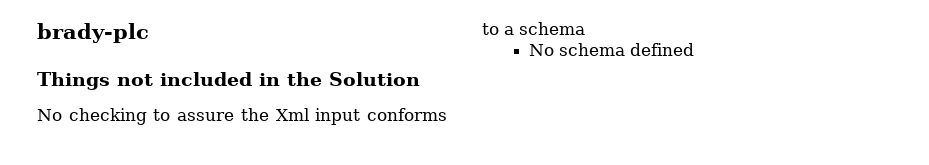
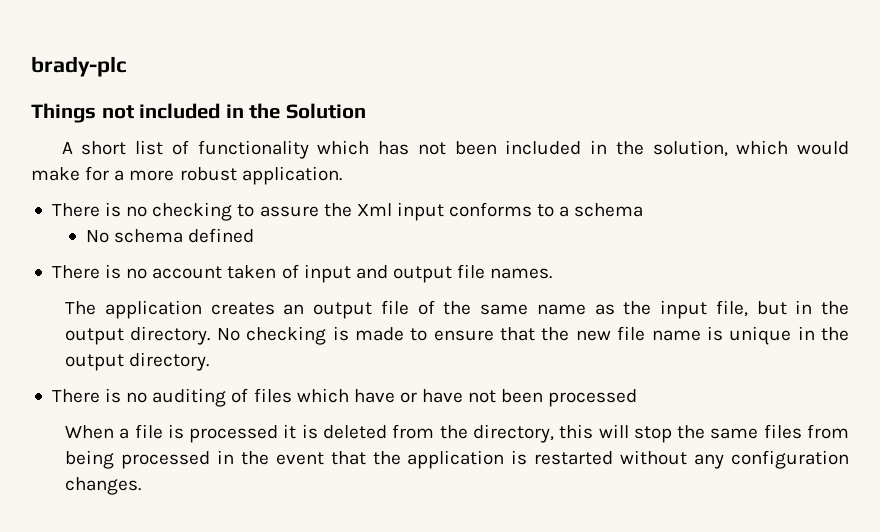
[37,109,62,121] No -> [61,140,849,159] [31,166,342,185] [51,202,148,217] A short list of functionality which has not been included in the solution, which would make for a more robust application. // There is no
(694, 49) none -> [51,264,553,283] [65,300,850,319] [65,326,850,345] [65,352,210,371] [51,388,638,407] [65,424,850,443] [65,450,849,469] [65,477,142,495] // There is no account taken of input and output file names. // The application creates an output file of the same name as the input file, but in the output directory. No checking is made to ensure that the new file name is unique in the output directory. // There is no auditing of files which have or have not been processed // When a file is processed it is deleted from the directory, this will stop the same files from being processed in the event that the application is restarted without any configuration changes.

